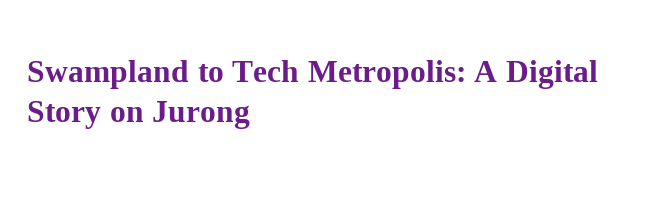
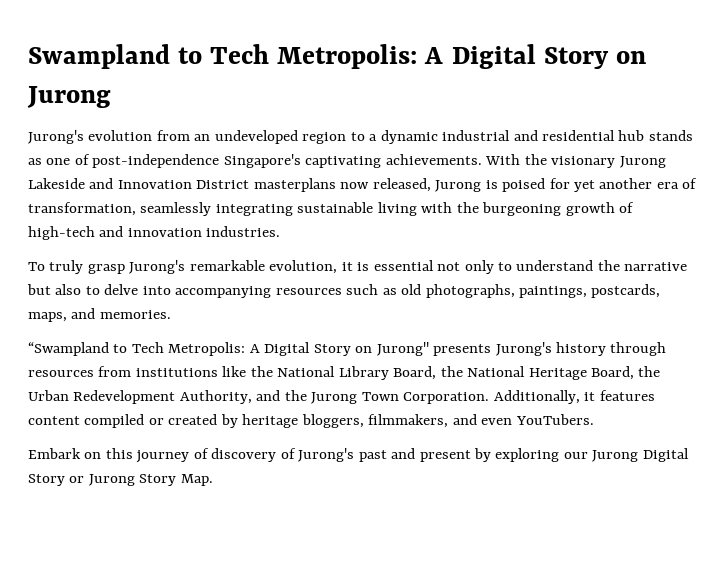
(251, 115) none -> [28,130,693,144] [28,154,666,168] [28,178,698,192] [28,202,635,216] [28,226,281,240] [28,260,688,274] [27,284,661,298] [28,308,171,322] [28,342,667,356] [28,366,661,380] [28,390,655,404] [28,414,594,428] [28,448,689,463] [28,474,213,486] // Jurong's evolution from an undeveloped region to a dynamic industrial and residential hub stands as one of post-independence Singapore's captivating achievements. With the visionary Jurong Lakeside and Innovation District masterplans now released, Jurong is poised for yet another era of transformation, seamlessly integrating sustainable living with the burgeoning growth of high-tech and innovation industries. // To truly grasp Jurong's remarkable evolution, it is essential not only to understand the narrative but also to delve into accompanying resources such as old photographs, paintings, postcards, maps, and memories. // “Swampland to Tech Metropolis: A Digital Story on Jurong" presents Jurong's history through resources from institutions like the National Library Board, the National Heritage Board, the Urban Redevelopment Authority, and the Jurong Town Corporation. Additionally, it features content compiled or created by heritage bloggers, filmmakers, and even YouTubers. // Embark on this journey of discovery of Jurong's past and present by exploring our Jurong Digital Story or Jurong Story Map.

